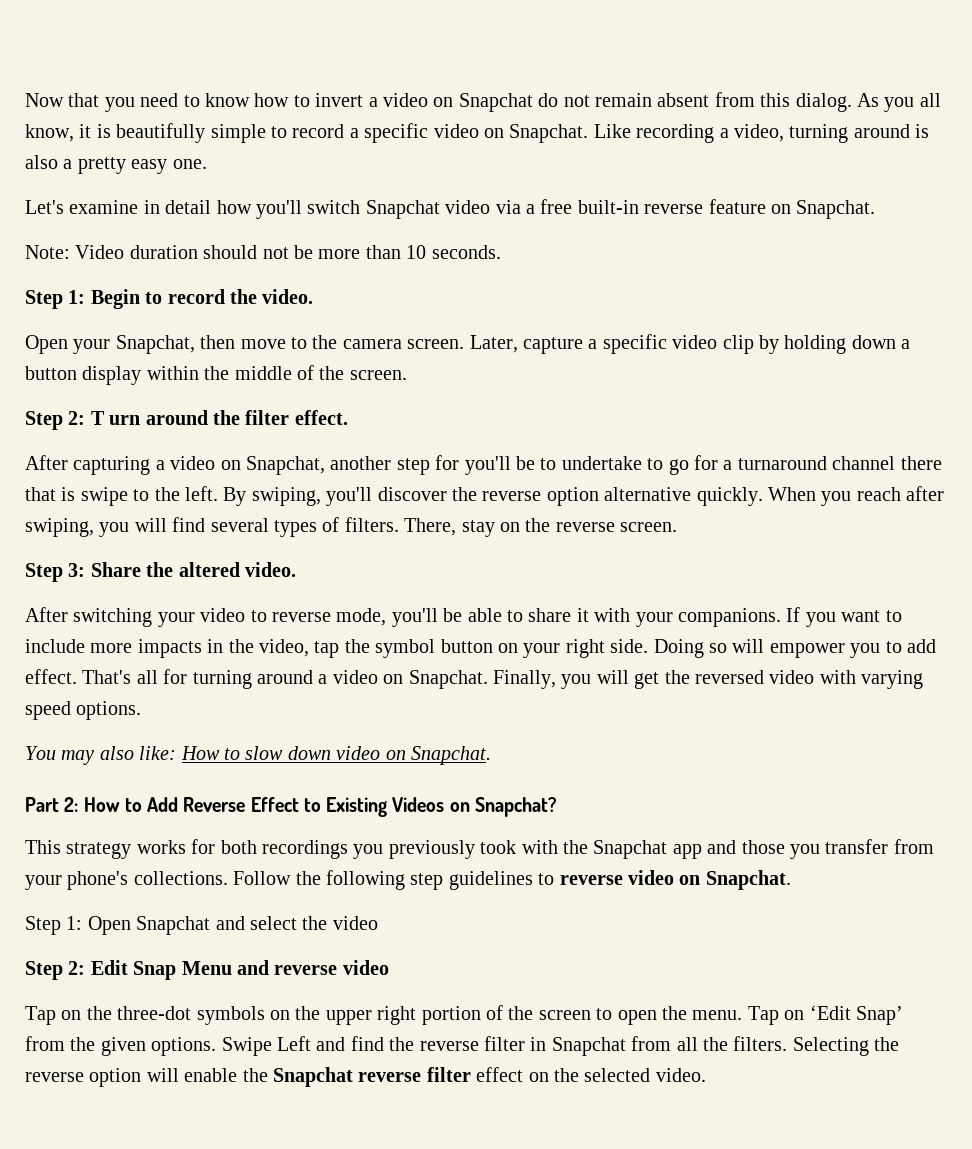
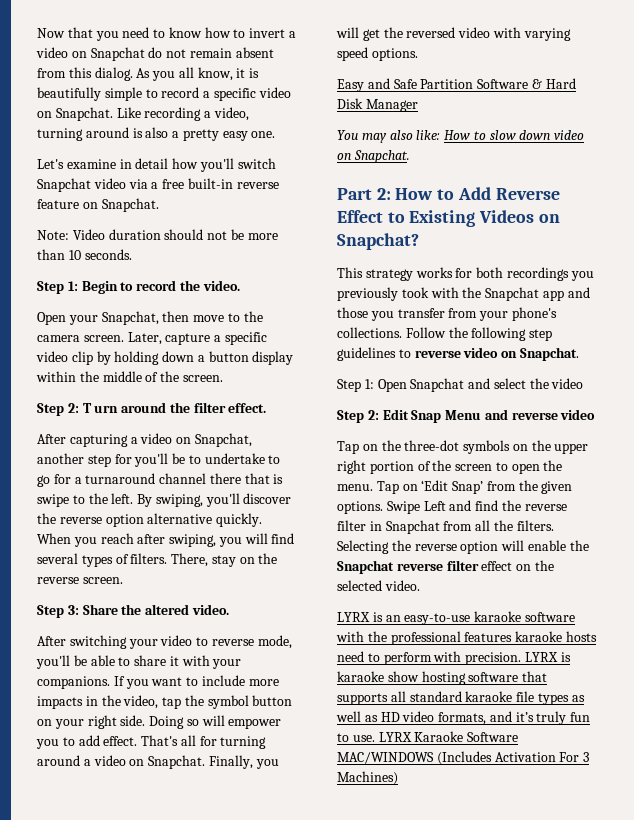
(142, 710) none -> [337,78,576,92] [337,98,418,112] // Easy and Safe Partition Software & Hard Disk Manager
(706, 1075) none -> [337,611,575,625] [336,631,597,645] [337,651,571,665] [337,671,548,685] [337,691,585,705] [336,711,591,725] [337,731,519,742] [337,751,590,765] [337,771,398,785] // LYRX is an easy-to-use karaoke software with the professional features karaoke hosts need to perform with precision. LYRX is karaoke show hosting software that supports all standard karaoke file types as well as HD video formats, and it’s truly fun to use. LYRX Karaoke Software MAC/WINDOWS (Includes Activation For 3 Machines)

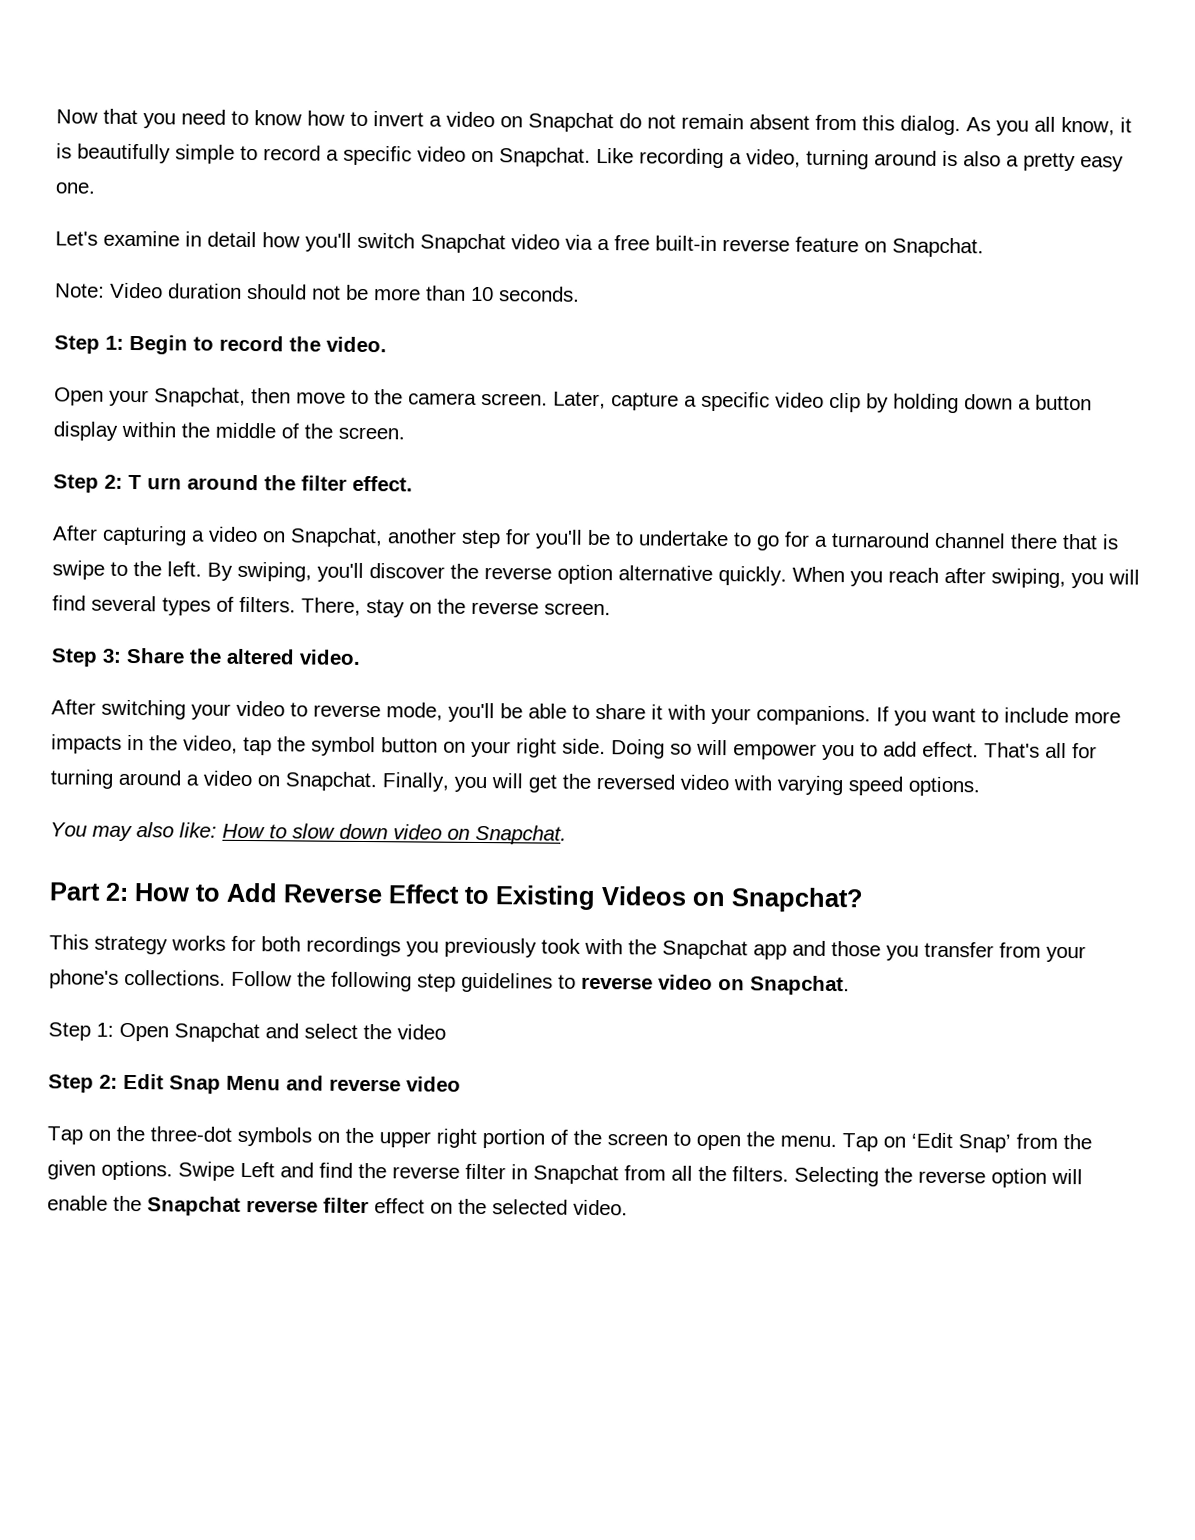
[337,78,576,92] [337,98,418,112] // Easy and Safe Partition Software & Hard Disk Manager -> (980, 786) none
[337,611,575,625] [336,631,597,645] [337,651,571,665] [337,671,548,685] [337,691,585,705] [336,711,591,725] [337,731,519,742] [337,751,590,765] [337,771,398,785] // LYRX is an easy-to-use karaoke software with the professional features karaoke hosts need to perform with precision. LYRX is karaoke show hosting software that supports all standard karaoke file types as well as HD video formats, and it’s truly fun to use. LYRX Karaoke Software MAC/WINDOWS (Includes Activation For 3 Machines) -> (628, 1207) none

